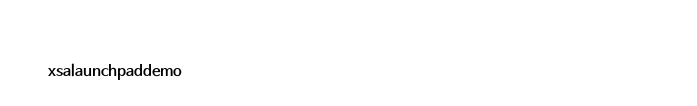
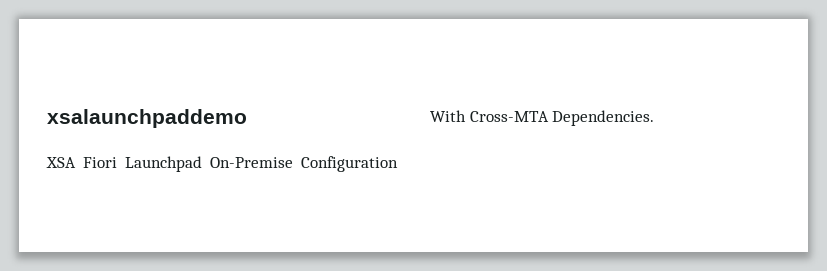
(182, 71) none -> [46,156,398,172] [430,110,655,126] // XSA Fiori Launchpad On-Premise Configuration With Cross-MTA Dependencies.

